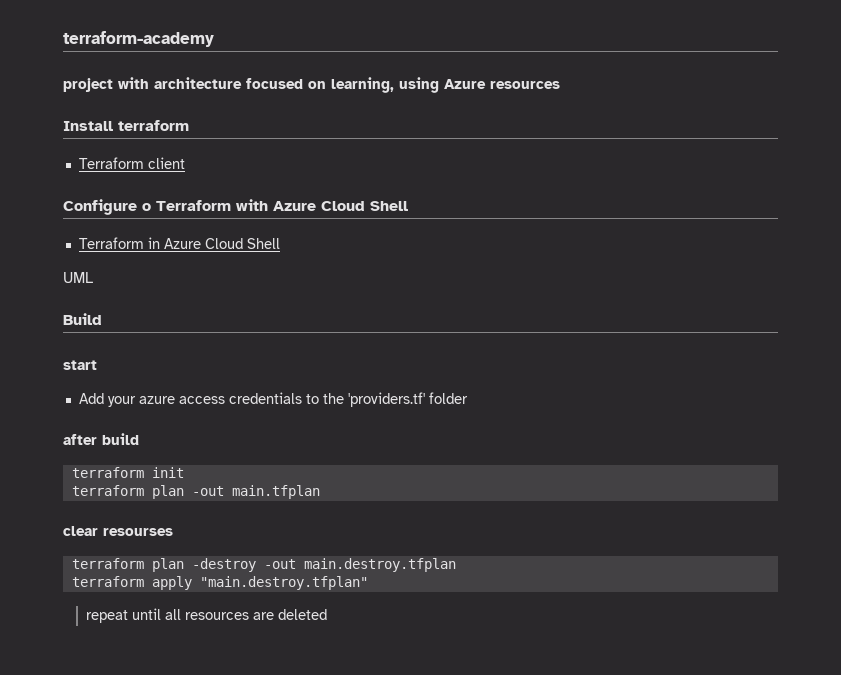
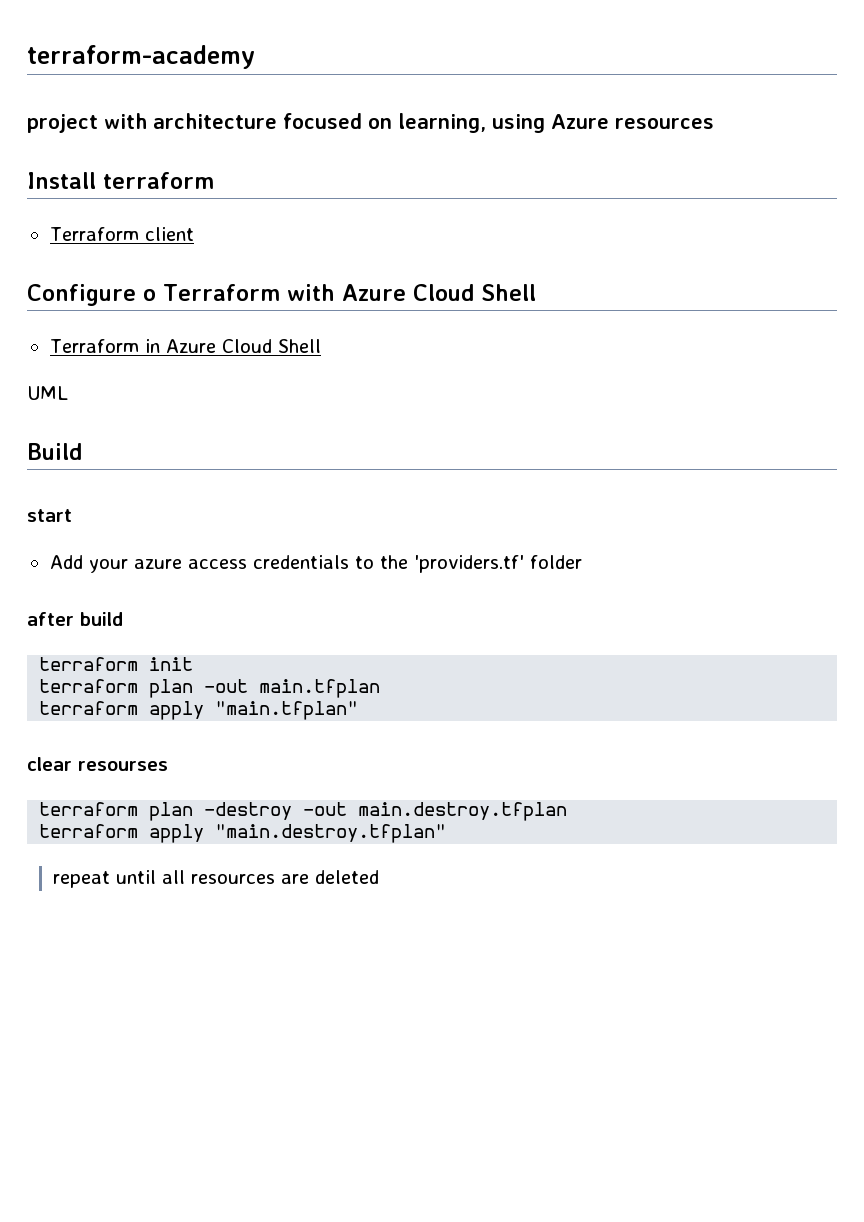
(320, 492) none -> [39,701,359,720] // terraform apply "main.tfplan"

